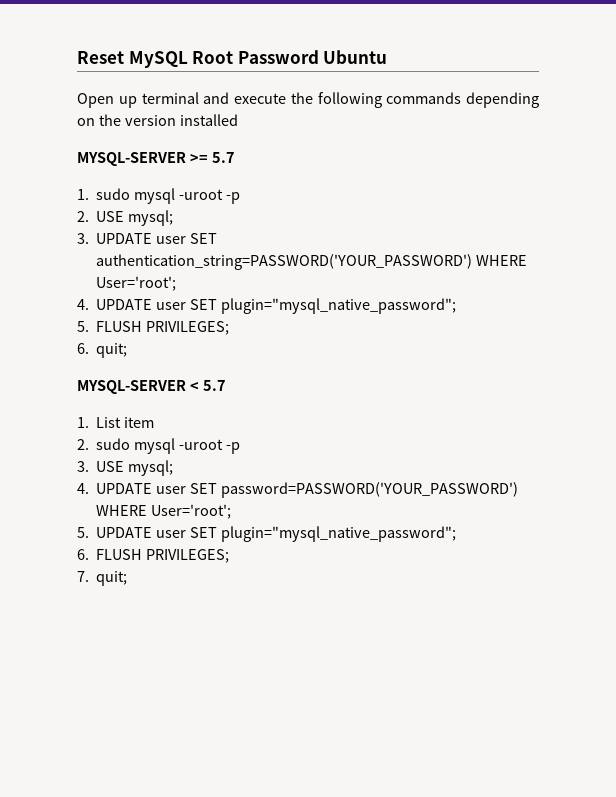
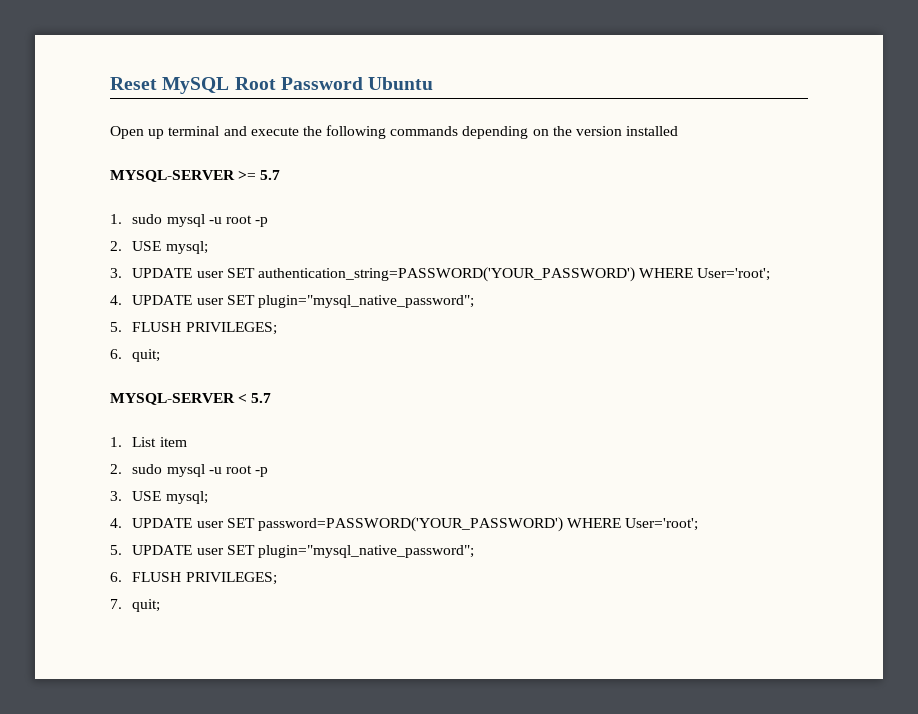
[179,189,224,200] -uroot -> [208,215,252,224] -u root
[179,439,224,450] -uroot -> [208,465,252,474] -u root

